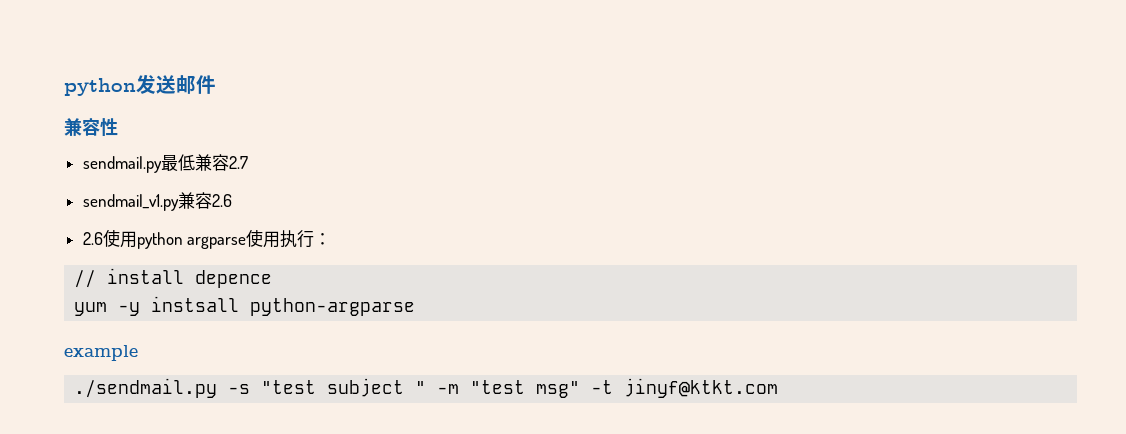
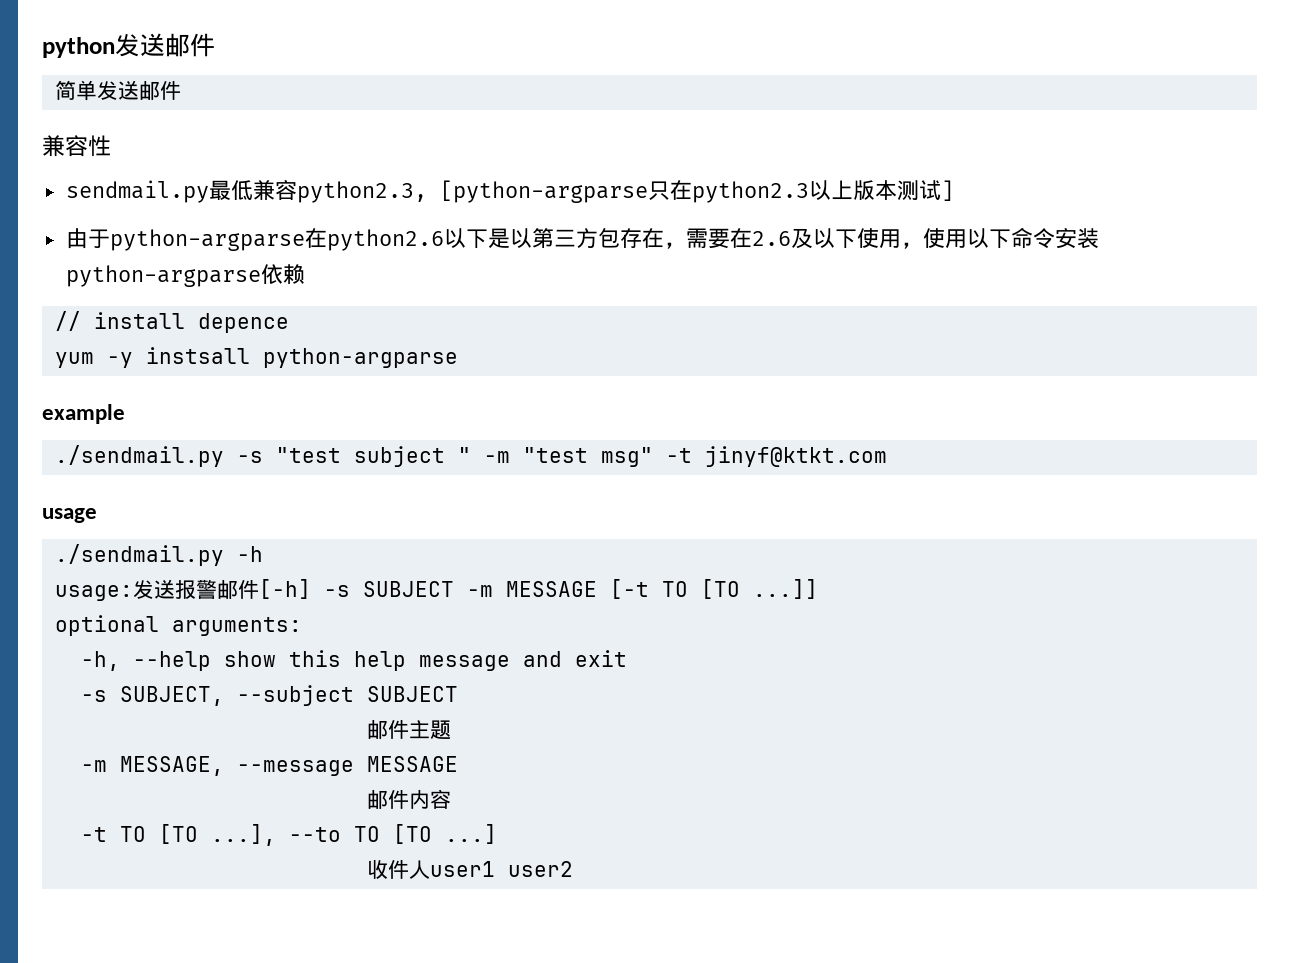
(216, 84) none -> [54,80,181,101] // 简单发送邮件
[228,156,248,169] [82,192,232,211] [82,229,332,249] 2.7 // sendmail_v1.py兼容2.6 // 2.6使用python argparse使用执行： -> [296,180,954,203] [65,227,1099,251] [65,264,305,287] python2.3, [python-argparse只在python2.3以上版本测试] // 由于python-argparse在python2.6以下是以第三方包存在，需要在2.6及以下使用，使用以下命令安装python-argparse依赖
(779, 388) none -> [42,508,97,523] [54,544,263,566] [54,579,818,601] [54,615,302,636] [80,650,627,671] [80,685,458,706] [366,720,451,740] [80,756,458,776] [366,789,451,809] [80,824,497,846] [366,860,573,879] // usage // ./sendmail.py -h // usage:发送报警邮件[-h] -s SUBJECT -m MESSAGE [-t TO [TO ...]] // optional arguments: // -h, --help show this help message and exit // -s SUBJECT, --subject SUBJECT // 邮件主题 // -m MESSAGE, --message MESSAGE // 邮件内容 // -t TO [TO ...], --to TO [TO ...] // 收件人user1 user2

